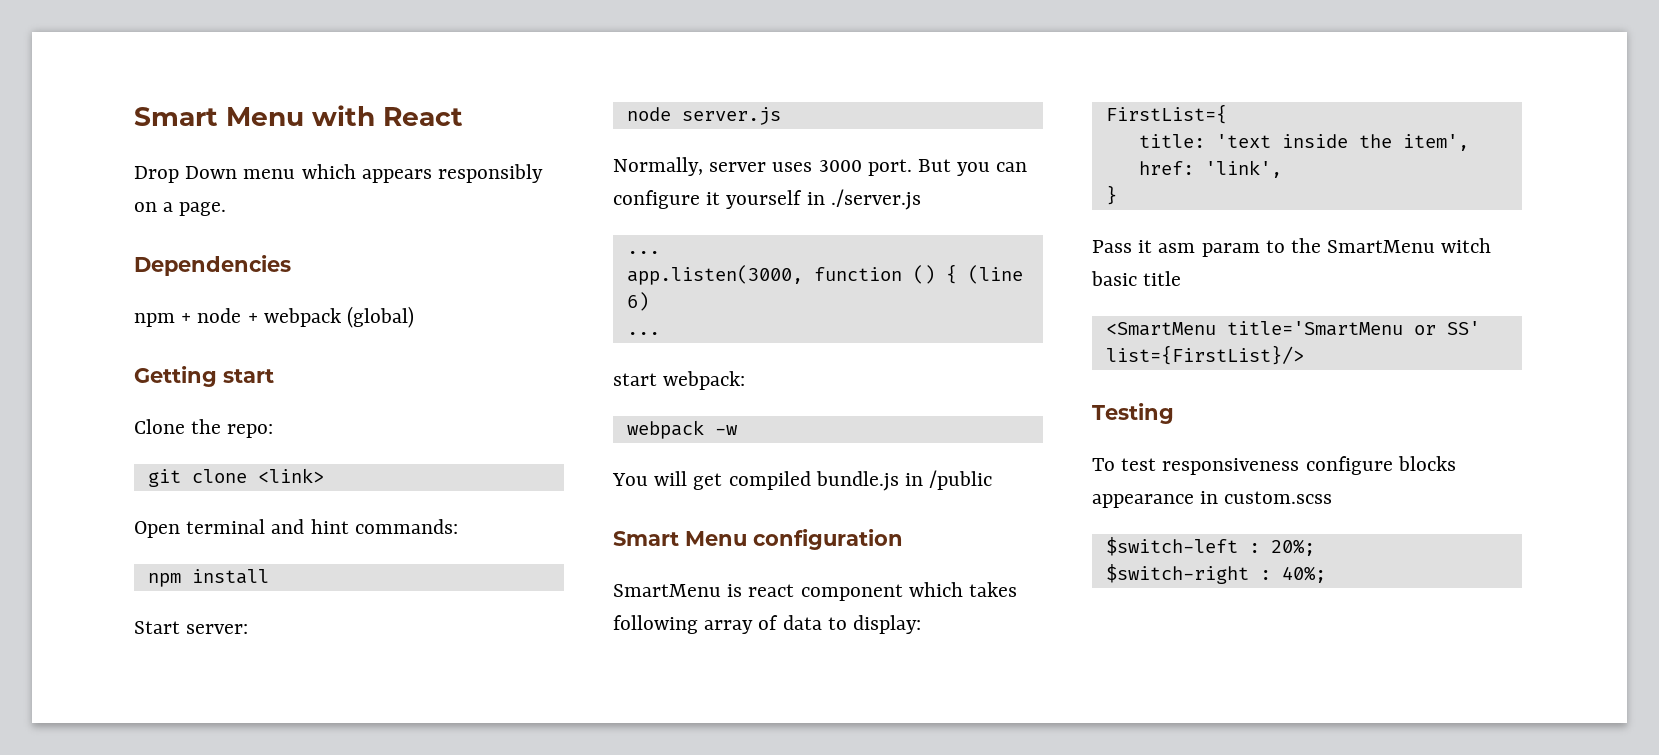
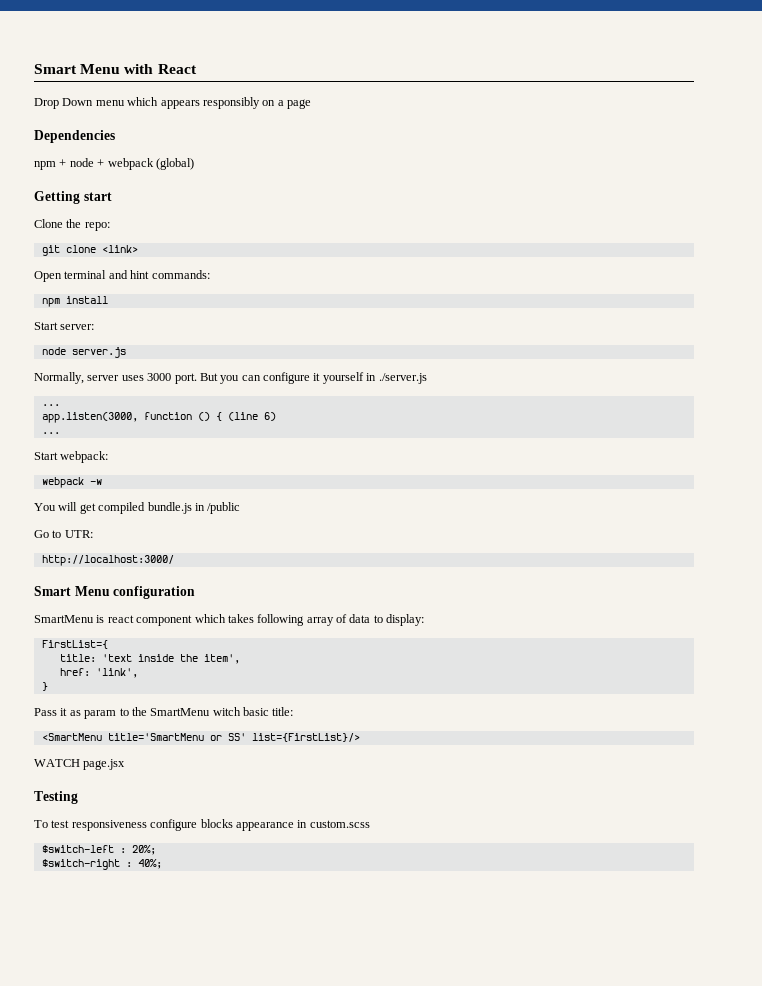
[179,202,227,216] page. -> [287,99,311,109] page
[613,373,657,386] start -> [34,452,58,460] Start
(993, 480) none -> [34,530,93,538] [41,555,174,566] // Go to UTR: // http://localhost:3000/
[1158,243,1196,253] asm -> [69,710,81,716] as
[1143,271,1182,286] title -> [272,707,294,716] title:
(1304, 355) none -> [34,759,126,770] // WATCH page.jsx

